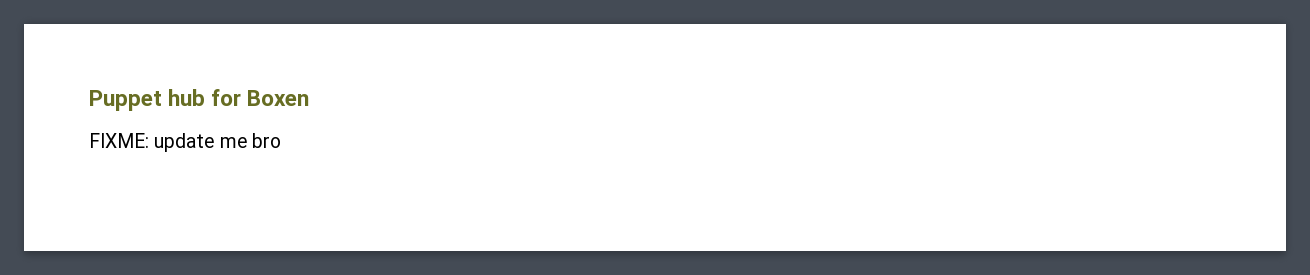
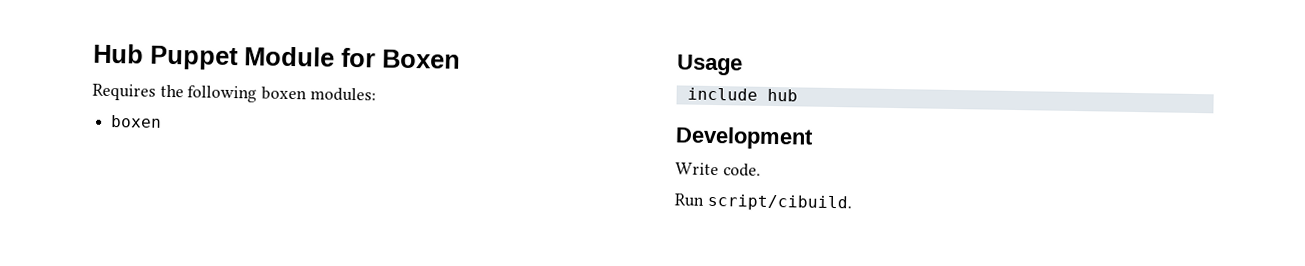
[89,89,206,111] Puppet hub -> [93,43,335,71] Hub Puppet Module
[89,133,281,152] FIXME: update me bro -> [92,83,376,103] [111,115,163,128] [676,54,743,76] [686,87,798,102] [675,126,814,150] [675,162,761,177] [674,193,852,212] Requires the following boxen modules: // boxen // Usage // include hub // Development // Write code. // Run script/cibuild.

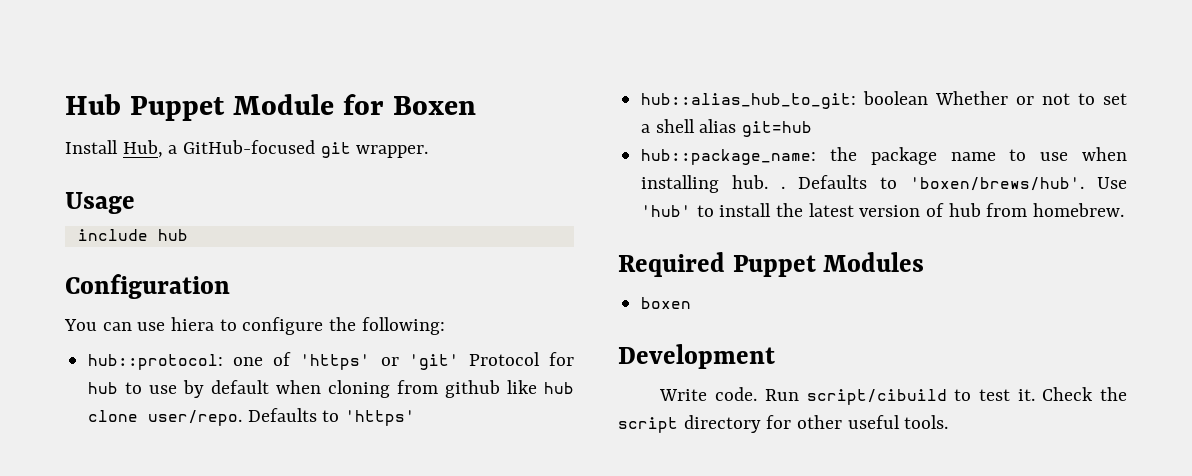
[92,83,376,103] [111,115,163,128] [676,54,743,76] [686,87,798,102] [675,126,814,150] [675,162,761,177] [674,193,852,212] Requires the following boxen modules: // boxen // Usage // include hub // Development // Write code. // Run script/cibuild. -> [65,140,429,158] [65,192,135,214] [77,229,188,241] [65,274,230,299] [64,317,445,335] [88,352,574,370] [88,380,574,398] [88,408,416,426] [641,91,1127,109] [641,119,813,137] [641,147,1127,165] [641,175,1127,193] [641,203,1125,217] [618,252,925,277] [641,297,692,309] [618,344,775,369] [659,387,1127,405] [618,415,949,433] Install Hub, a GitHub-focused git wrapper. // Usage // include hub // Configuration // You can use hiera to configure the following: // hub::protocol: one of 'https' or 'git' Protocol for hub to use by default when cloning from github like hub clone user/repo. Defaults to 'https' // hub::alias_hub_to_git: boolean Whether or not to set a shell alias git=hub // hub::package_name: the package name to use when installing hub. . Defaults to 'boxen/brews/hub'. Use 'hub' to install the latest version of hub from homebrew. // Required Puppet Modules // boxen // Development // Write code. Run script/cibuild to test it. Check the script directory for other useful tools.

